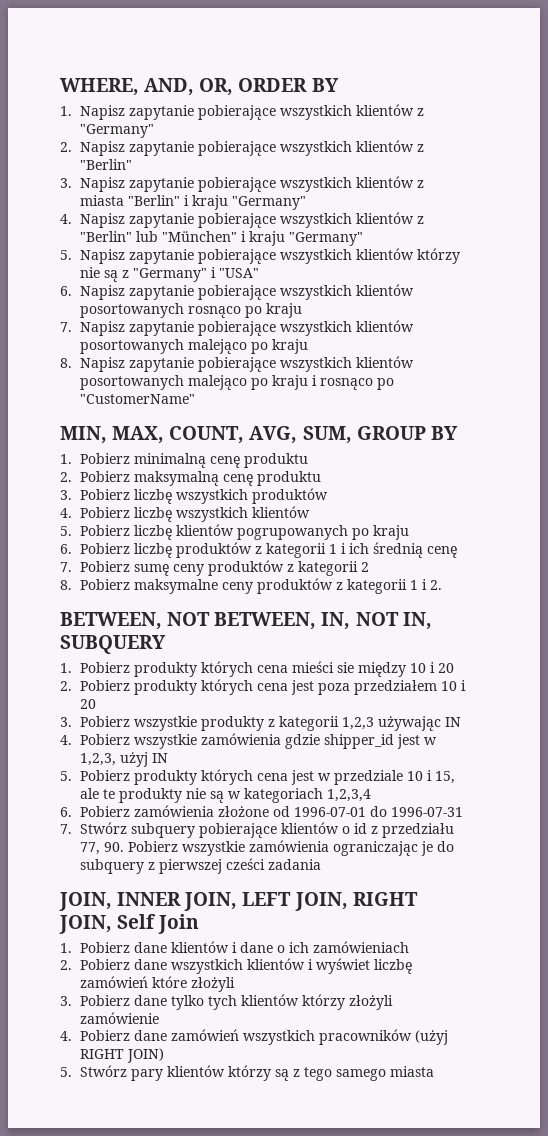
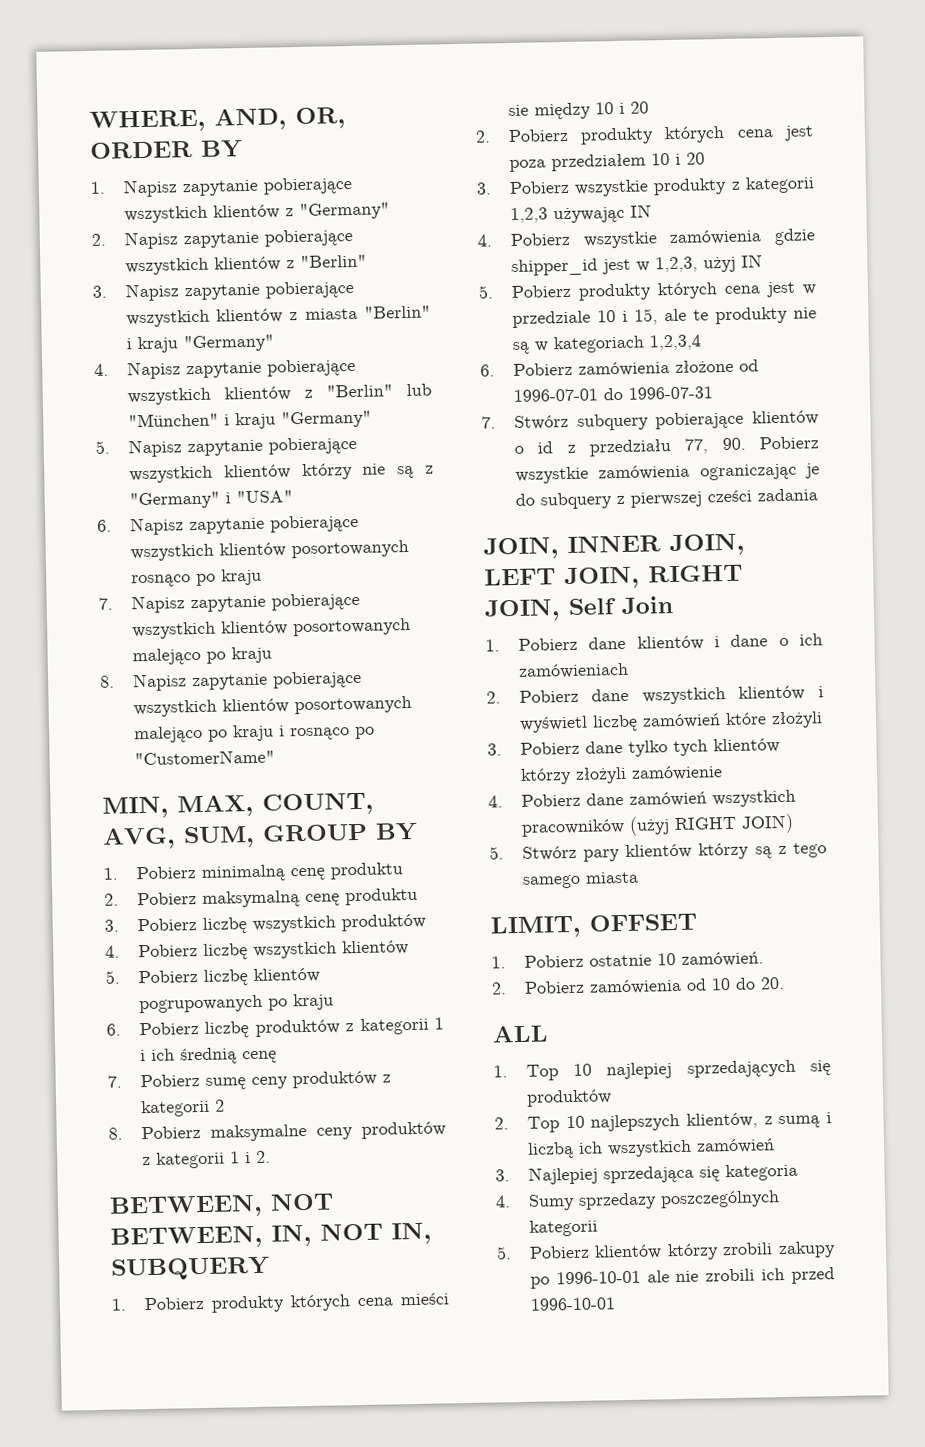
[316,958,371,974] wyświet -> [518,715,588,733] wyświetl
(435, 1071) none -> [490,913,697,939] [491,951,764,969] [491,976,785,995] [492,1024,549,1043] [493,1059,831,1081] [525,1089,612,1107] [494,1112,832,1133] [526,1138,775,1159] [495,1163,798,1185] [495,1190,780,1211] [528,1219,598,1237] [496,1241,836,1261] [529,1267,835,1289] [529,1297,616,1311] // LIMIT, OFFSET // 1. Pobierz ostatnie 10 zamówień. // 2. Pobierz zamówienia od 10 do 20. // ALL // 1. Top 10 najlepiej sprzedających się produktów // 2. Top 10 najlepszych klientów, z sumą i liczbą ich wszystkich zamówień // 3. Najlepiej sprzedająca się kategoria // 4. Sumy sprzedazy poszczególnych kategorii // 5. Pobierz klientów którzy zrobili zakupy po 1996-10-01 ale nie zrobili ich przed 1996-10-01

